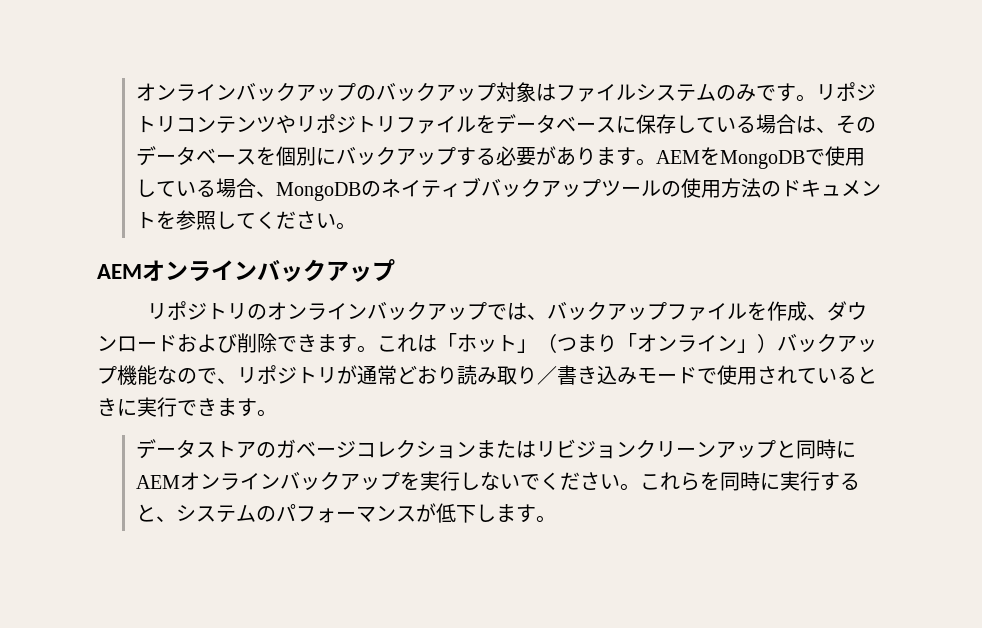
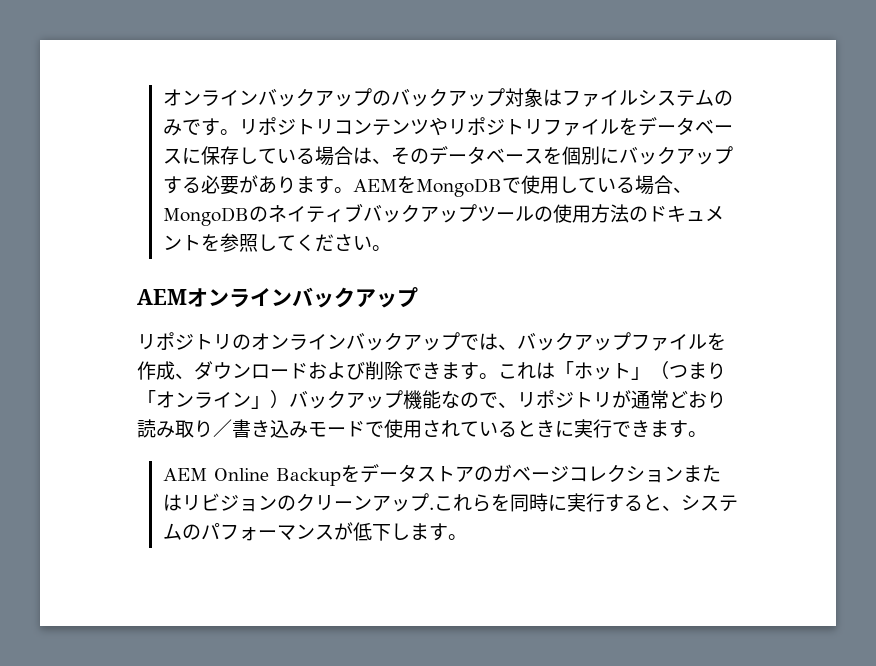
(277, 413) none -> [162,465,360,486] AEM Online Backupを
(637, 449) none -> [276,495,296,511] の
[776,439,857,459] [136,471,641,491] と同時にAEMオンラインバックアップを実行しないでください。 -> [428,507,434,510] .

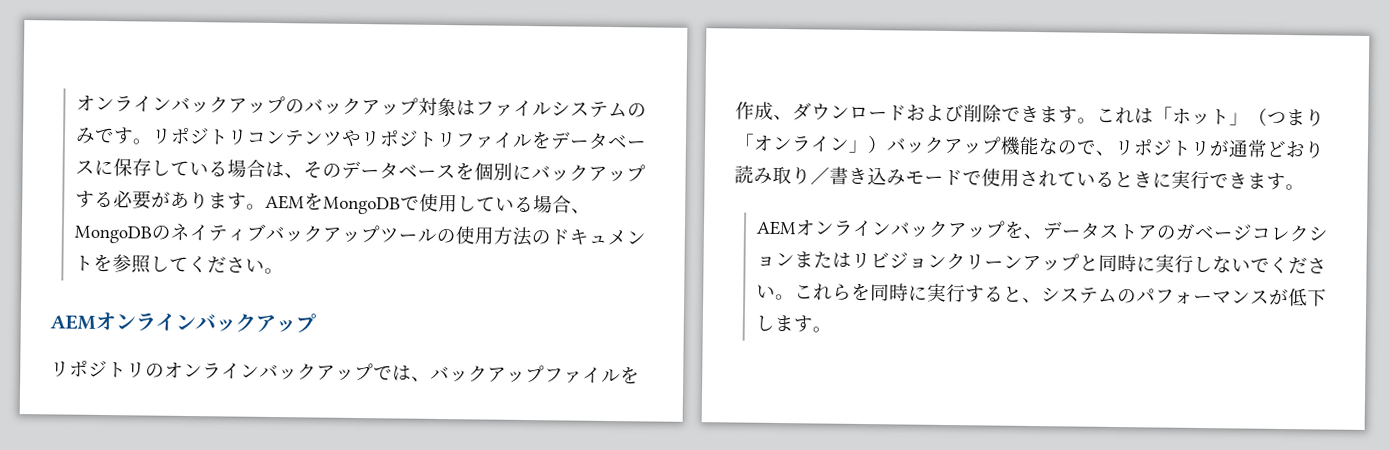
[213,465,360,486] Online Backupを -> [794,219,1043,240] オンラインバックアップを、
[276,495,296,511] の -> (947, 261) none
[428,507,434,510] . -> [1078,254,1327,275] [755,284,795,301] と同時に実行しないでください。

